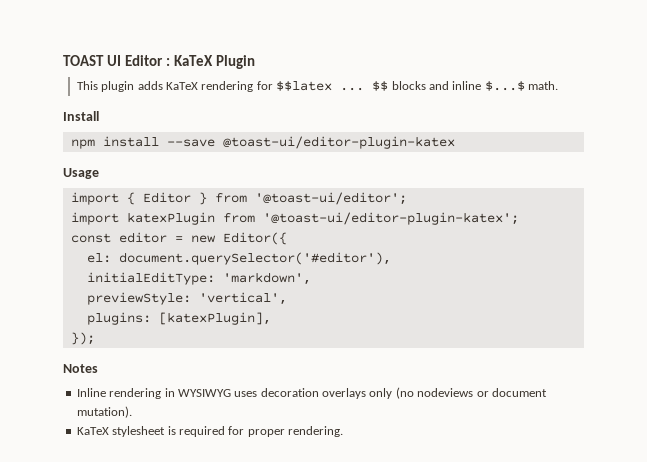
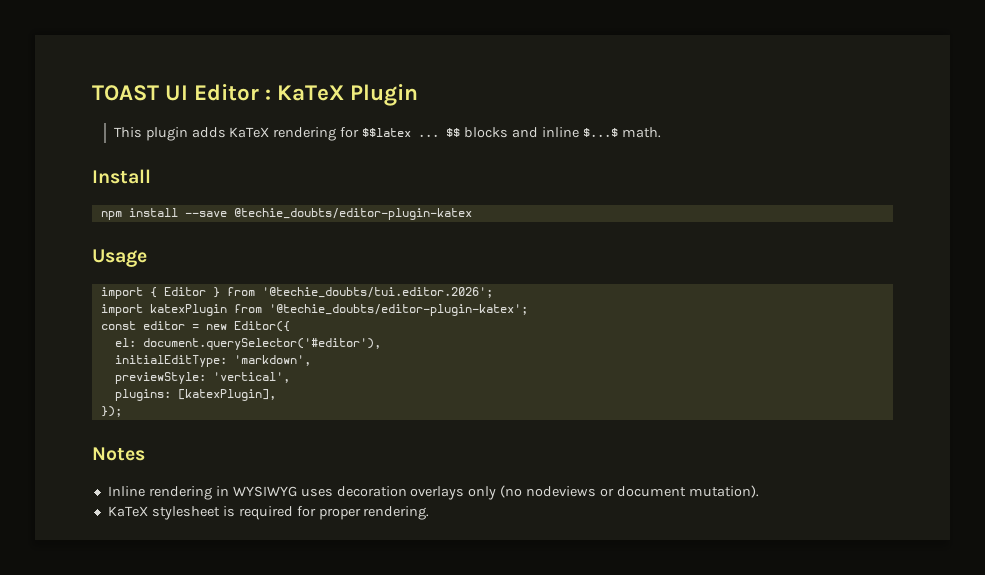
[222,136,455,149] @toast-ui/editor-plugin-katex -> [233,208,472,220] @techie_doubts/editor-plugin-katex
[254,192,407,205] '@toast-ui/editor'; -> [261,287,493,298] '@techie_doubts/tui.editor.2026';
[262,212,519,225] '@toast-ui/editor-plugin-katex'; -> [268,304,528,316] '@techie_doubts/editor-plugin-katex';

